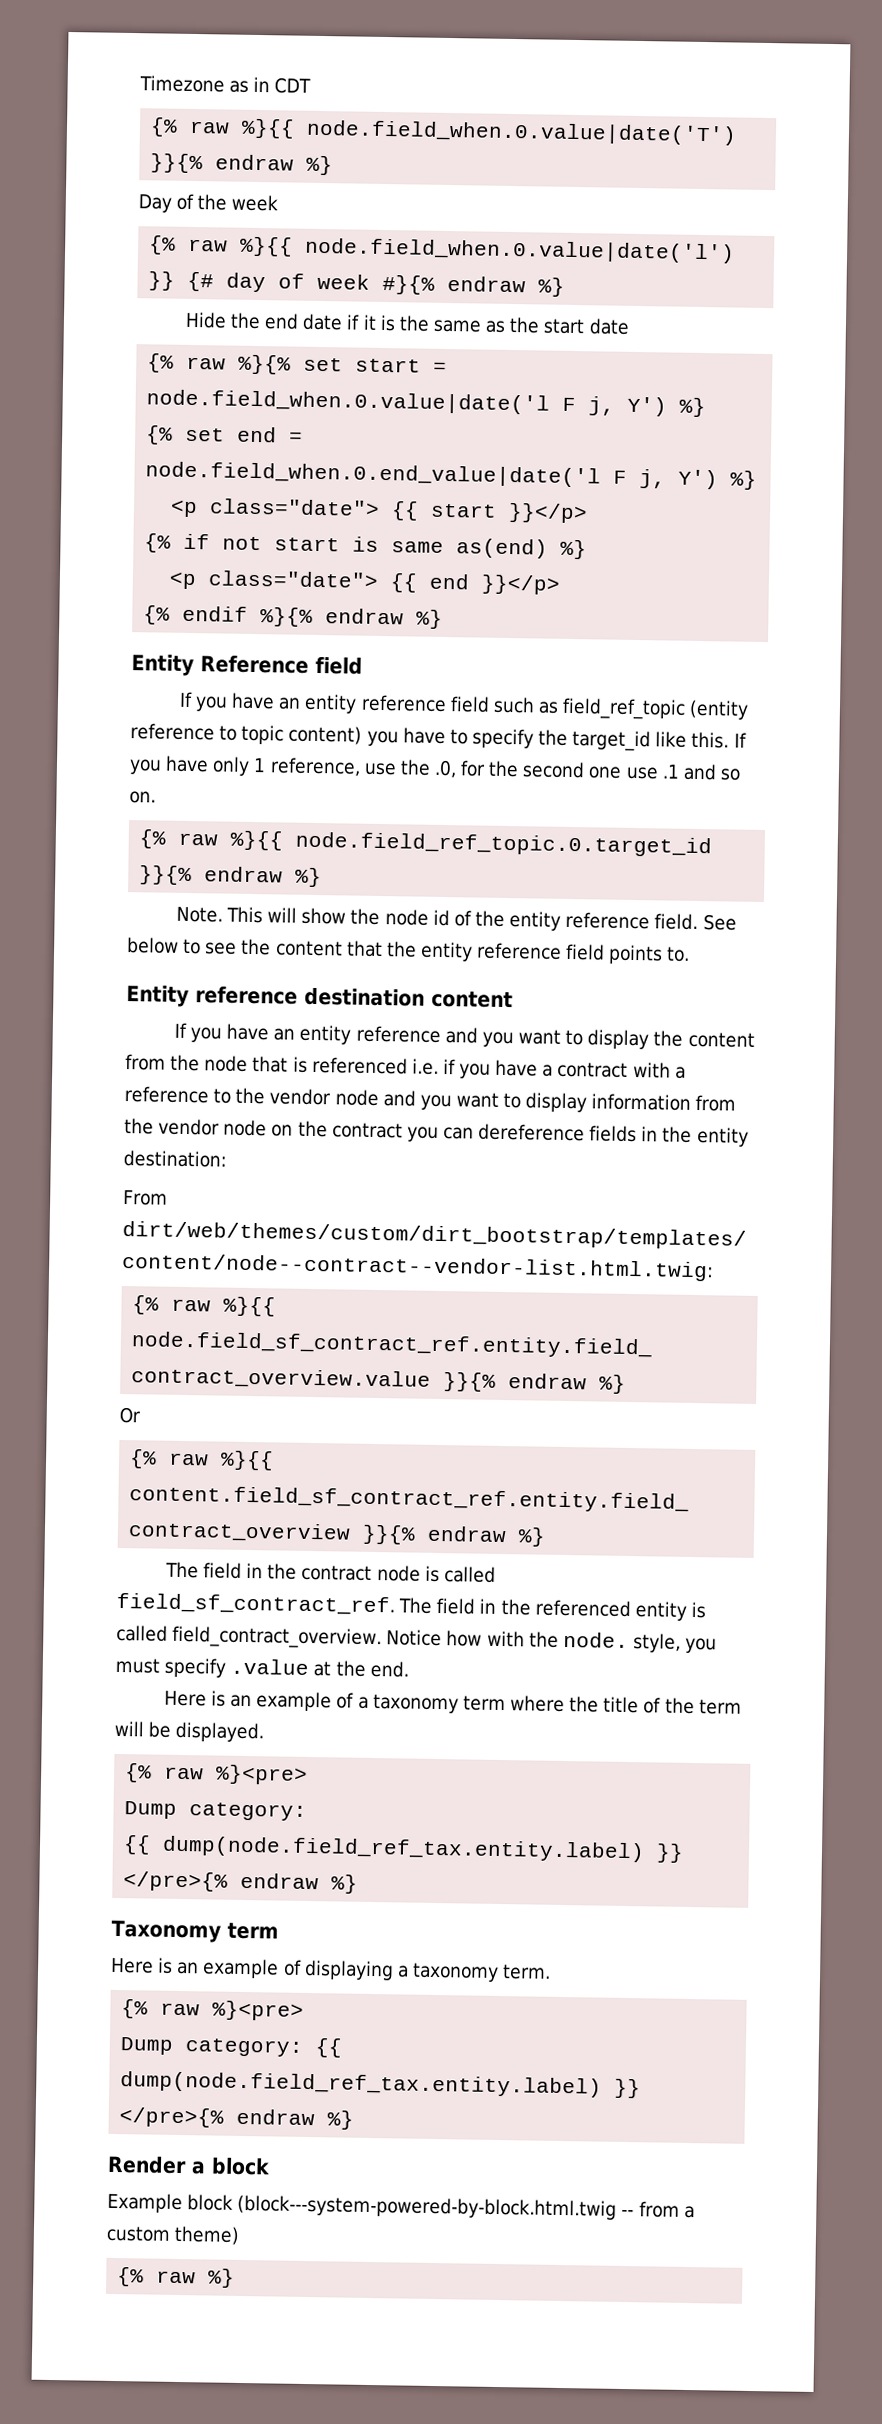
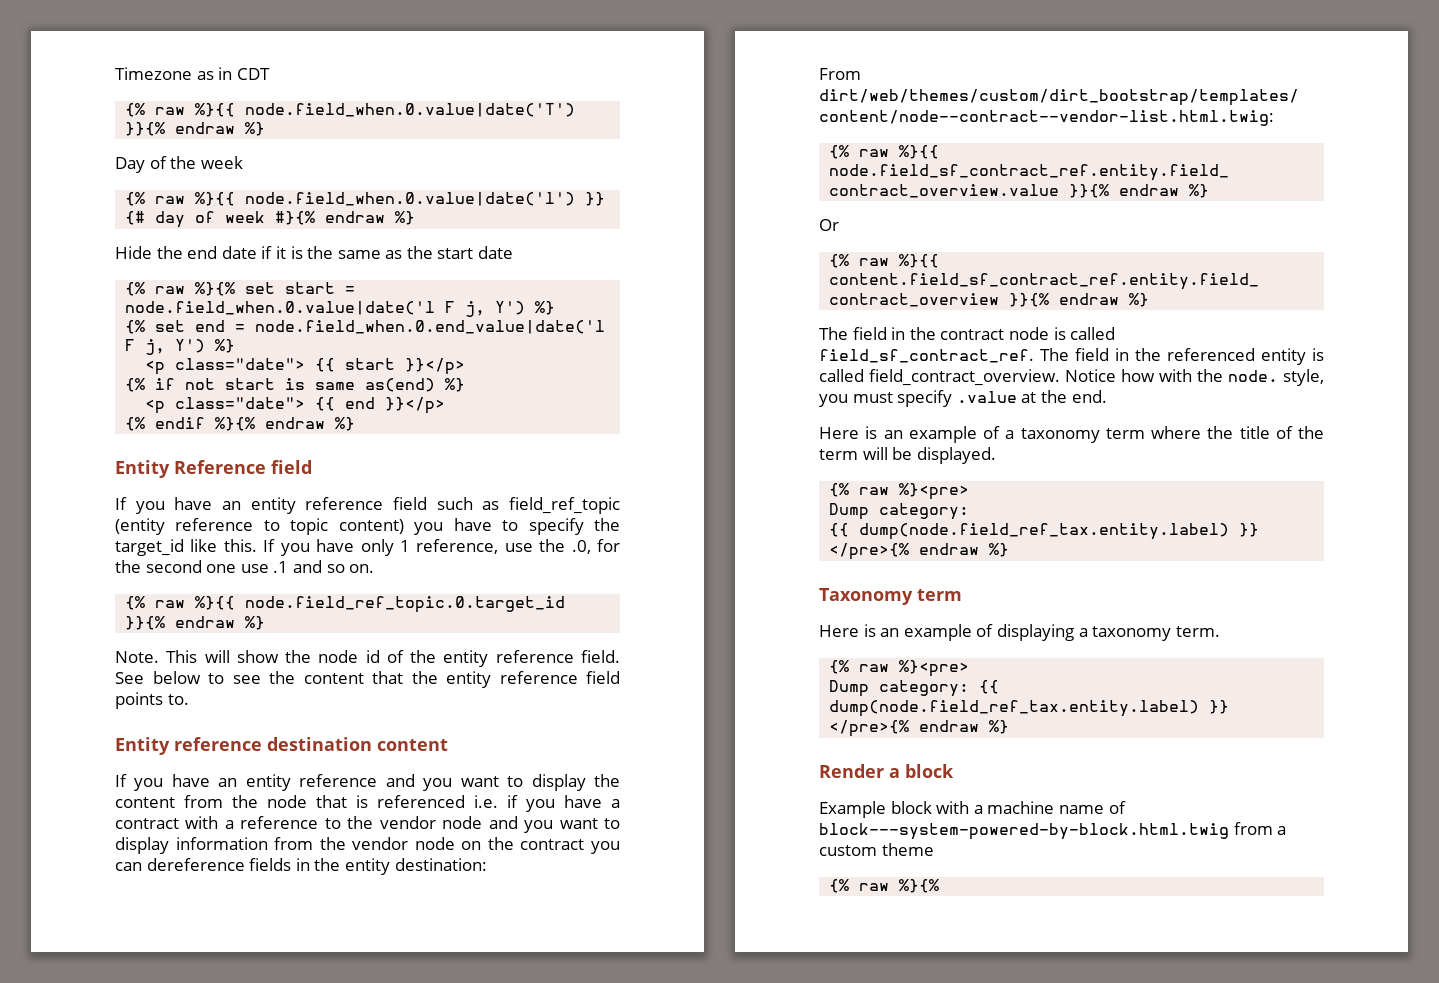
[237,2194,635,2220] (block---system-powered-by-block.html.twig -- -> [936,801,1126,814] [819,823,1229,840] with a machine name of block---system-powered-by-block.html.twig
[174,2225,241,2245] [117,2267,236,2288] theme) // {% raw %} -> [881,843,934,856] [829,879,940,893] theme // {% raw %}{%

